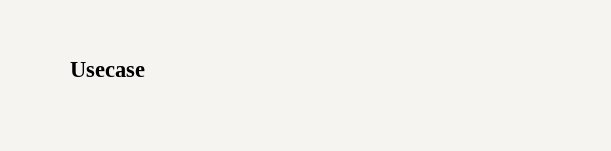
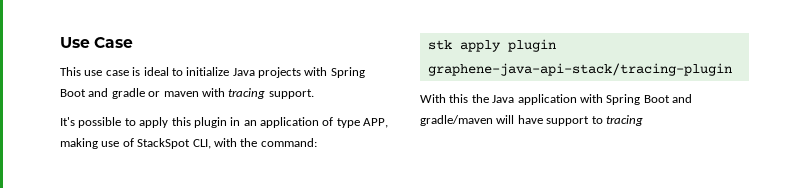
[70,62,145,77] Usecase -> [60,37,134,48] [60,67,365,78] [60,88,314,99] [60,117,389,128] [60,138,317,149] [427,39,556,52] [427,63,732,76] [420,94,692,105] [420,115,643,126] Use Case // This use case is ideal to initialize Java projects with Spring Boot and gradle or maven with tracing support. // It's possible to apply this plugin in an application of type APP, making use of StackSpot CLI, with the command: // stk apply plugin graphene-java-api-stack/tracing-plugin // With this the Java application with Spring Boot and gradle/maven will have support to tracing

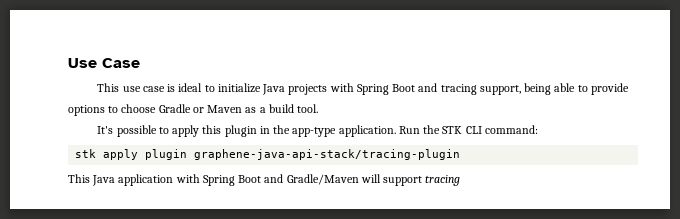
[111,88,314,99] gradle or maven with tracing support. -> [440,83,629,95] [68,104,319,116] tracing support, being able to provide options to choose Gradle or Maven as a build tool.
[243,117,389,128] [60,138,258,149] an application of type APP, making use of StackSpot CLI, with the -> [273,125,482,137] the app-type application. Run the STK CLI
[420,94,489,103] With this the -> [68,174,90,183] This
[420,115,603,126] gradle/maven will have support to -> [286,174,423,186] Gradle/Maven will support

